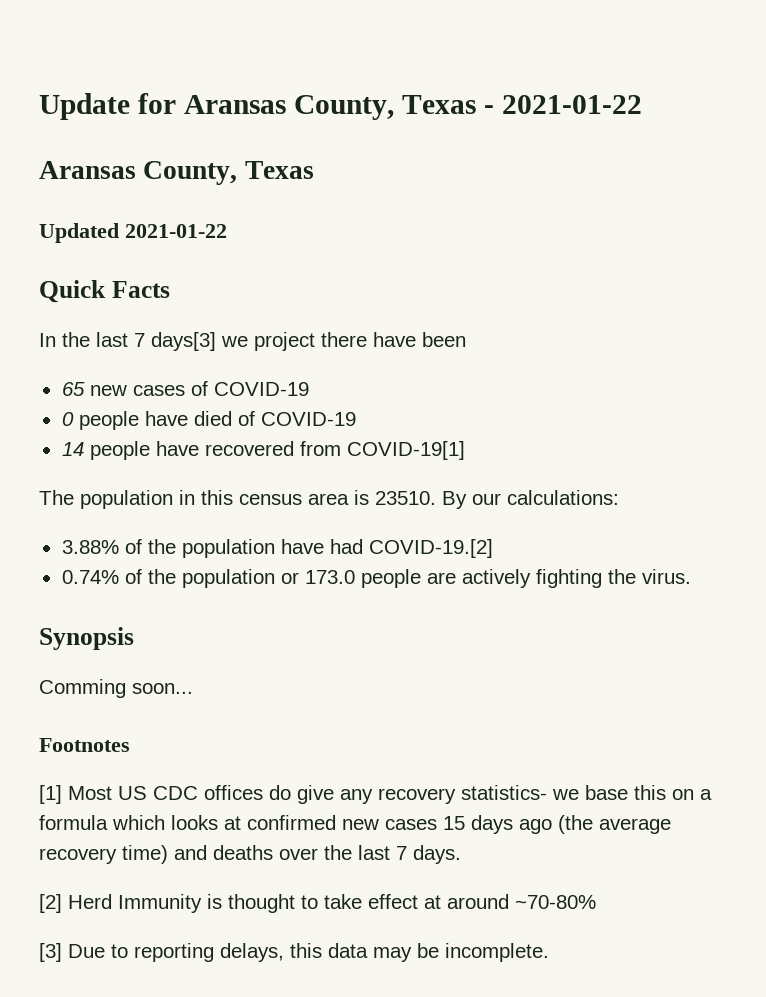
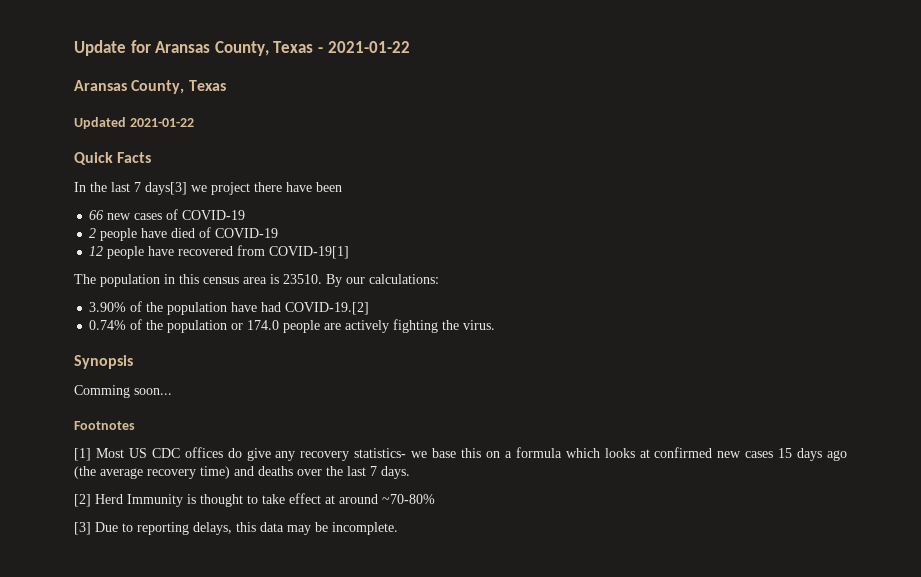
[61,382,85,396] 65 -> [89,210,104,220] 66
[61,412,74,426] 0 -> [89,228,97,238] 2
[61,442,84,456] 14 -> [89,246,104,256] 12
[61,540,119,554] 3.88% -> [89,302,127,312] 3.90%
[304,570,355,584] 173.0 -> [247,320,280,330] 174.0

